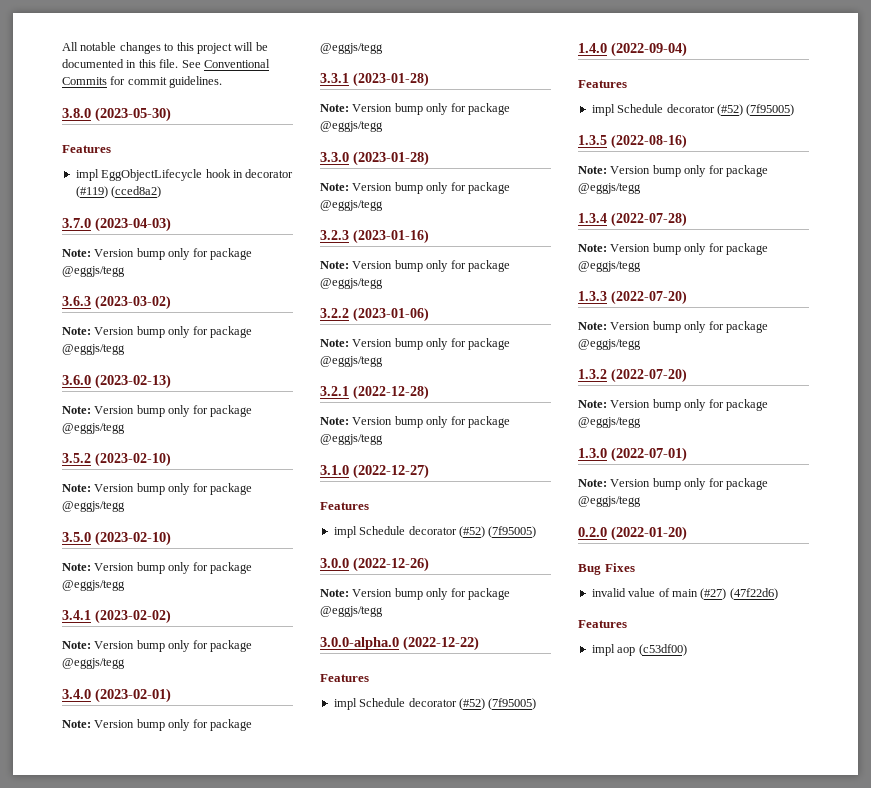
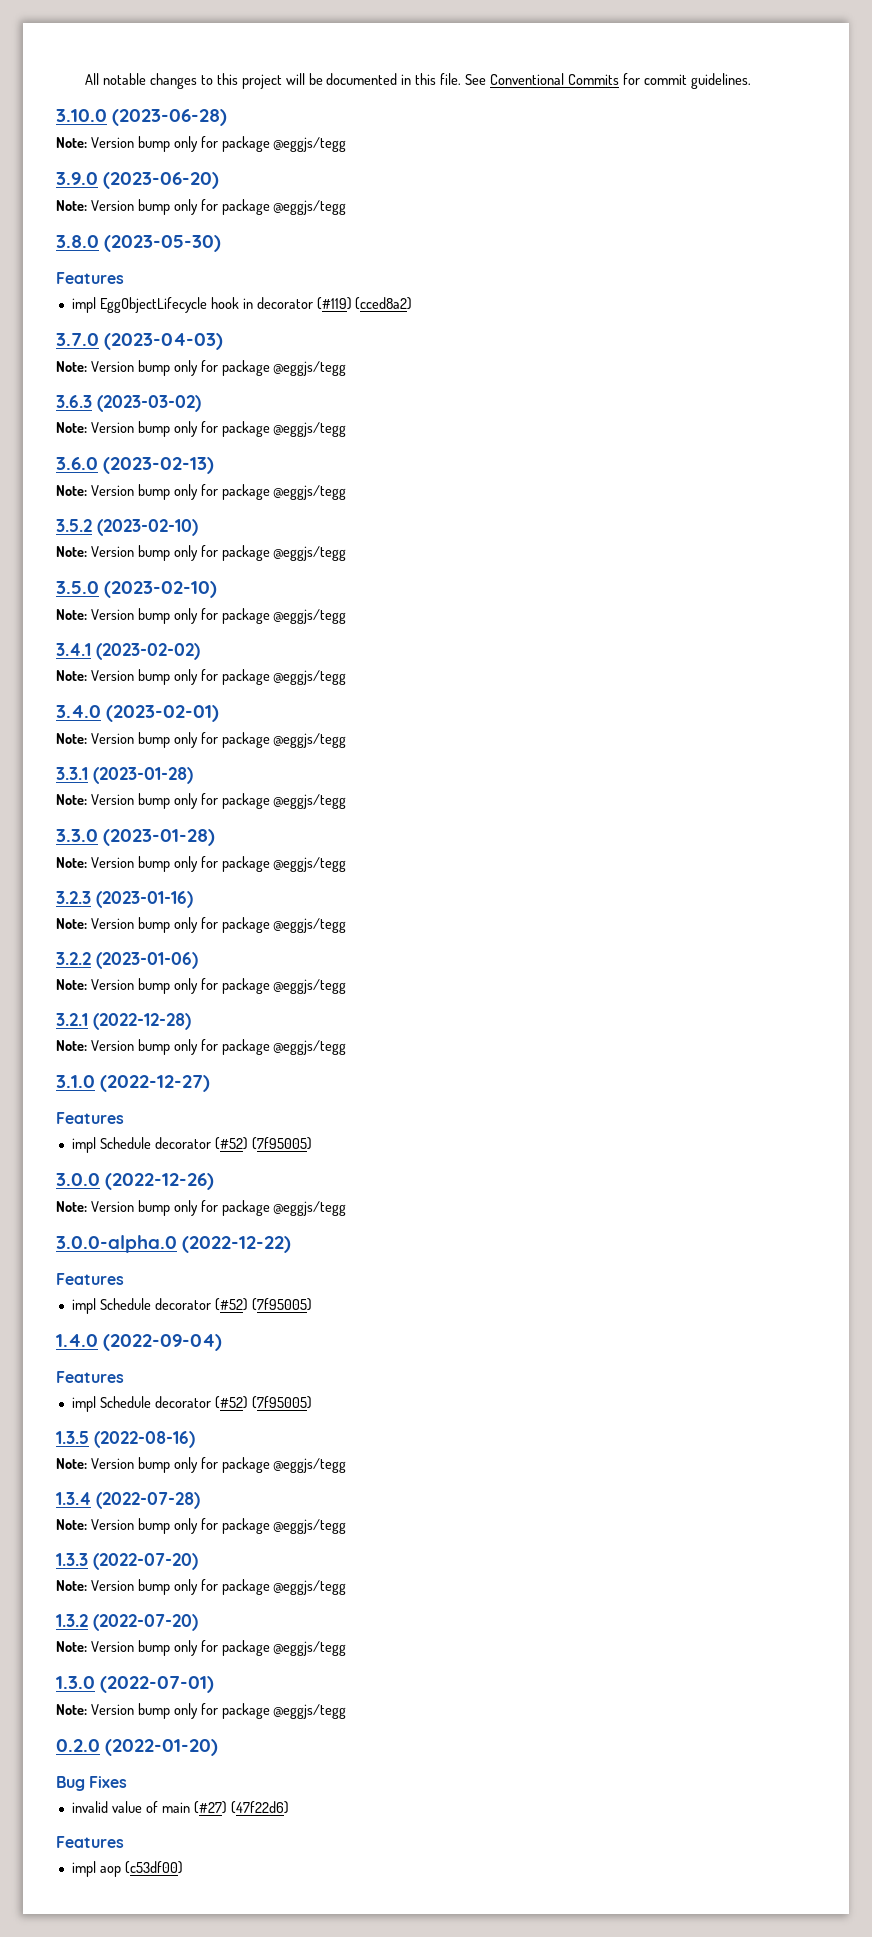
(223, 82) none -> [56,109,228,126] [56,136,347,152] [56,172,220,189] [56,199,347,215] // 3.10.0 (2023-06-28) // Note: Version bump only for package @eggjs/tegg // 3.9.0 (2023-06-20) // Note: Version bump only for package @eggjs/tegg

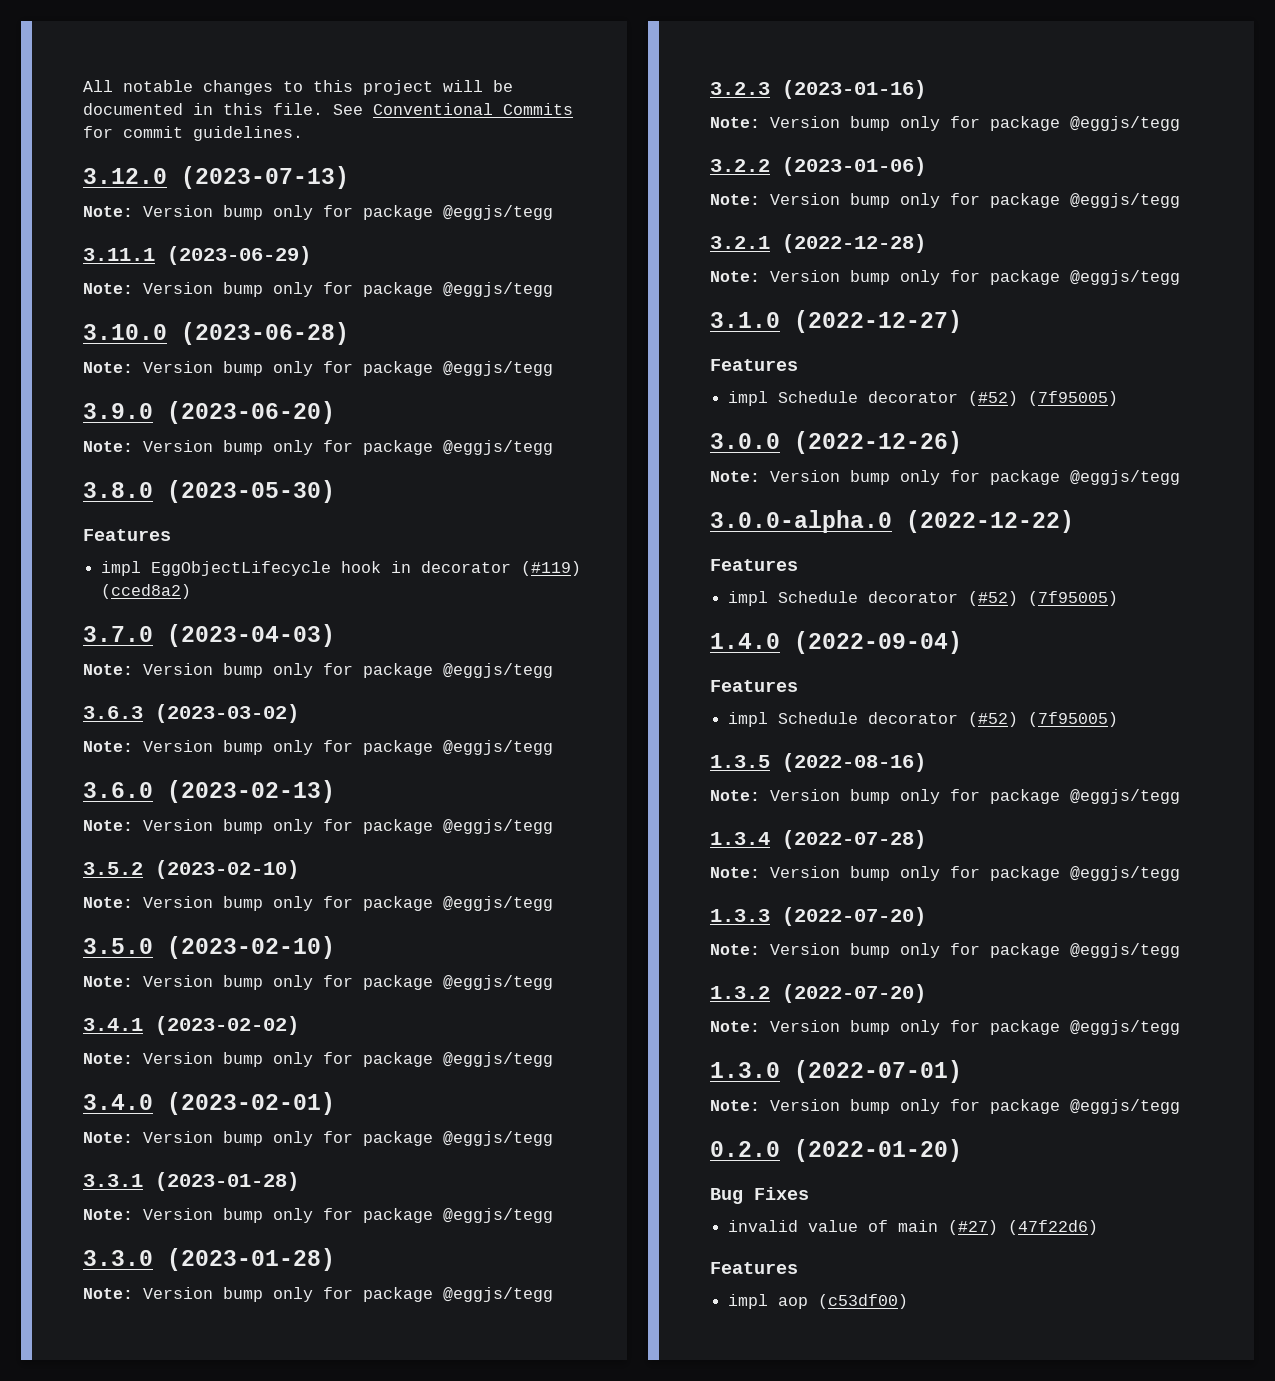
(751, 81) none -> [83,166,349,189] [83,205,553,220] [83,246,311,265] [83,282,553,297] // 3.12.0 (2023-07-13) // Note: Version bump only for package @eggjs/tegg // 3.11.1 (2023-06-29) // Note: Version bump only for package @eggjs/tegg

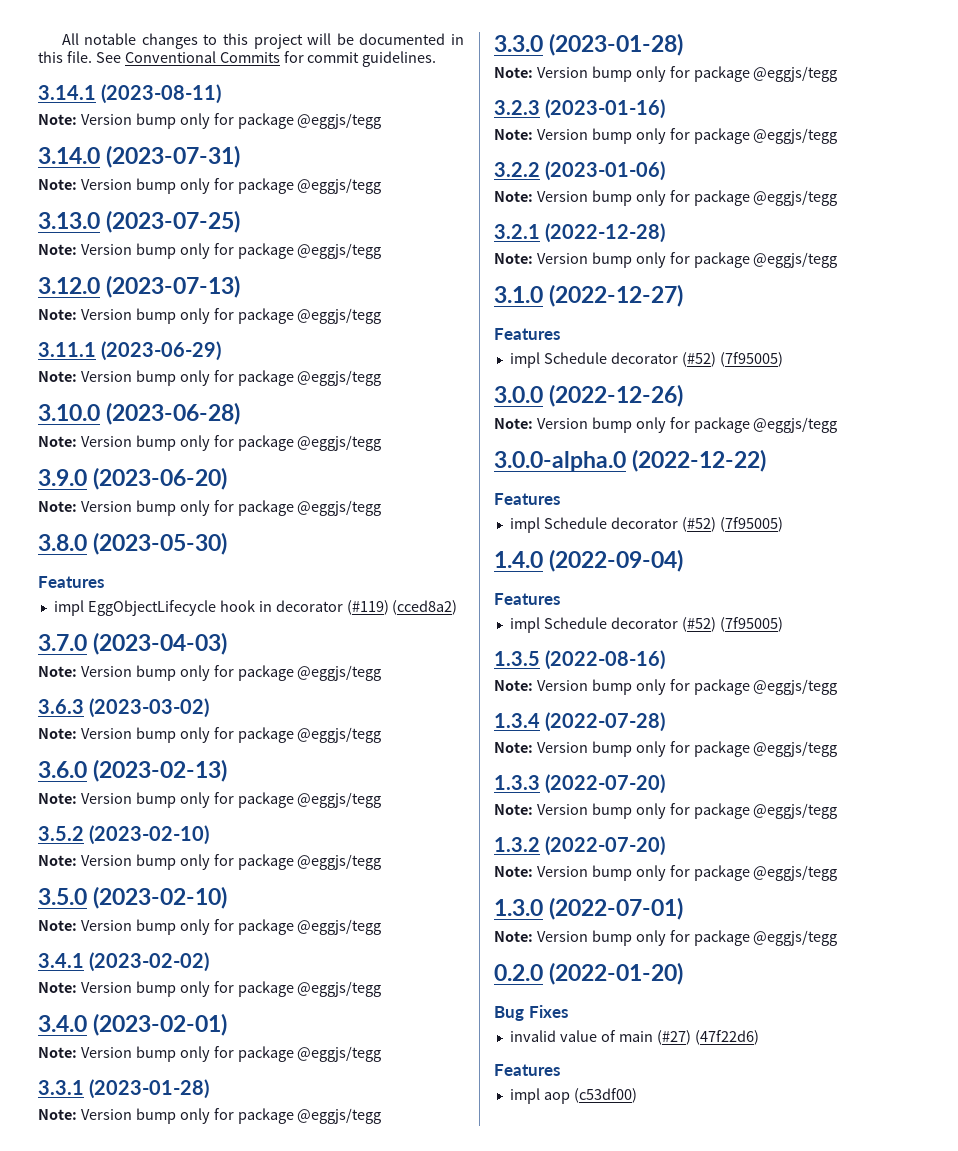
(303, 133) none -> [38,84,222,104] [38,113,382,129] [38,145,241,168] [38,178,382,194] [38,210,241,233] [38,243,382,259] // 3.14.1 (2023-08-11) // Note: Version bump only for package @eggjs/tegg // 3.14.0 (2023-07-31) // Note: Version bump only for package @eggjs/tegg // 3.13.0 (2023-07-25) // Note: Version bump only for package @eggjs/tegg

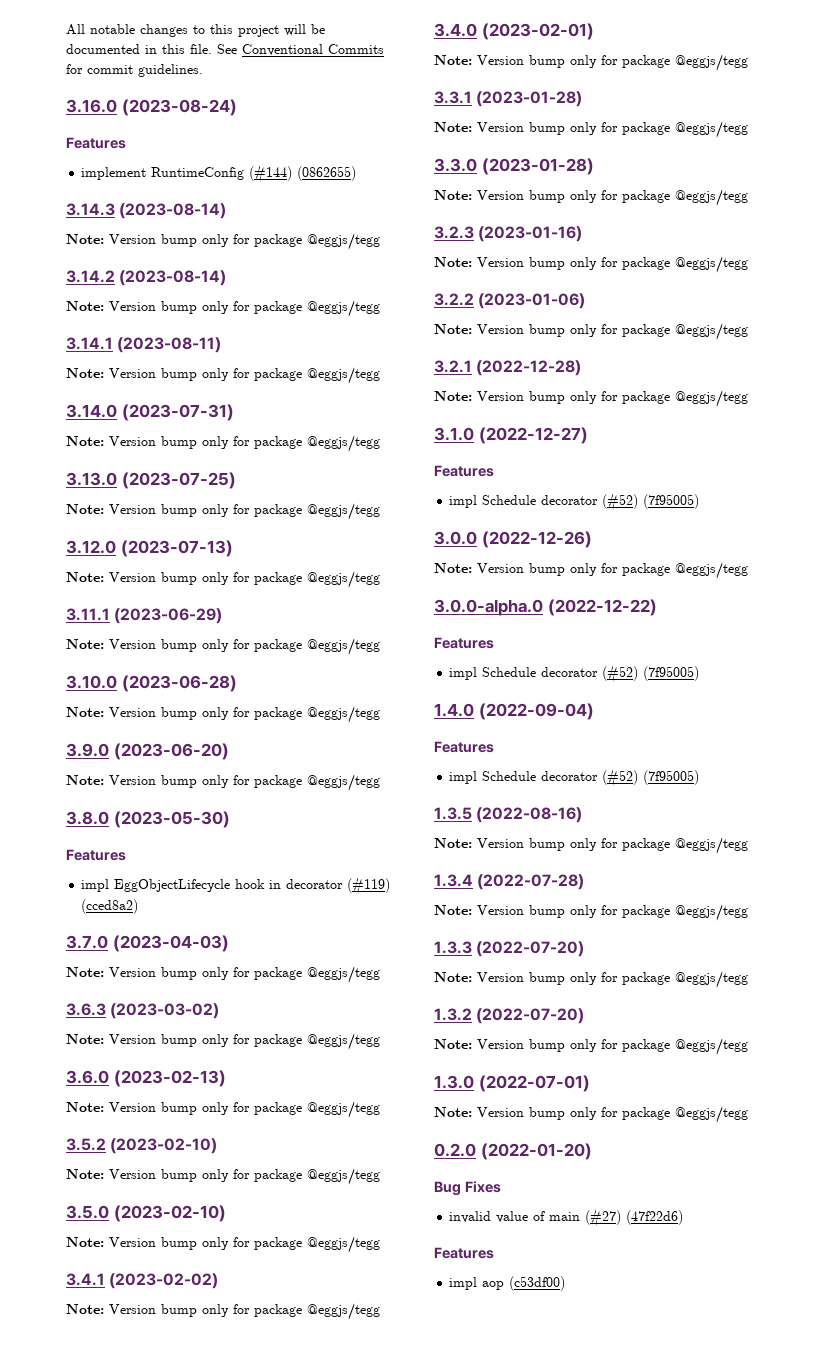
(437, 59) none -> [66,99,237,116] [66,137,126,149] [81,165,357,183] [66,203,227,219] [66,233,380,250] [66,270,227,286] [66,300,380,317] // 3.16.0 (2023-08-24) // Features // implement RuntimeConfig (#144) (0862655) // 3.14.3 (2023-08-14) // Note: Version bump only for package @eggjs/tegg // 3.14.2 (2023-08-14) // Note: Version bump only for package @eggjs/tegg

